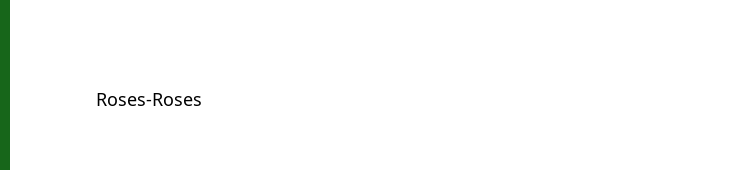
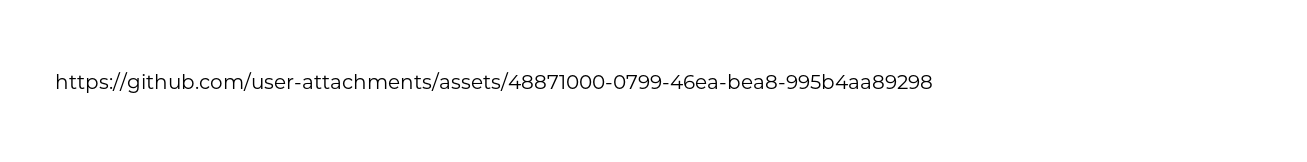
[96,93,202,106] Roses-Roses -> [55,72,933,93] https://github.com/user-attachments/assets/48871000-0799-46ea-bea8-995b4aa89298

